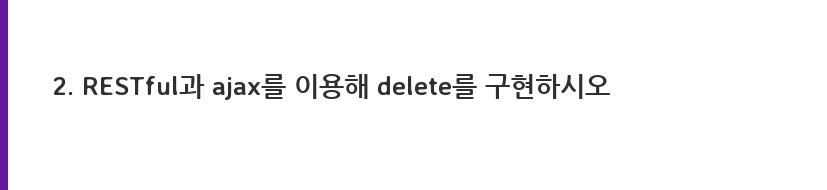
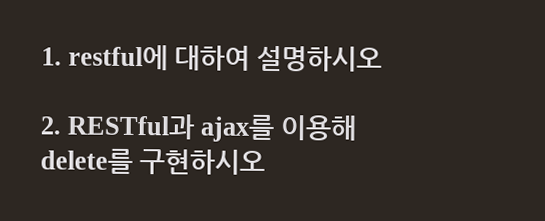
(52, 86) none -> [41,44,383,72] 1. restful에 대하여 설명하시오 //

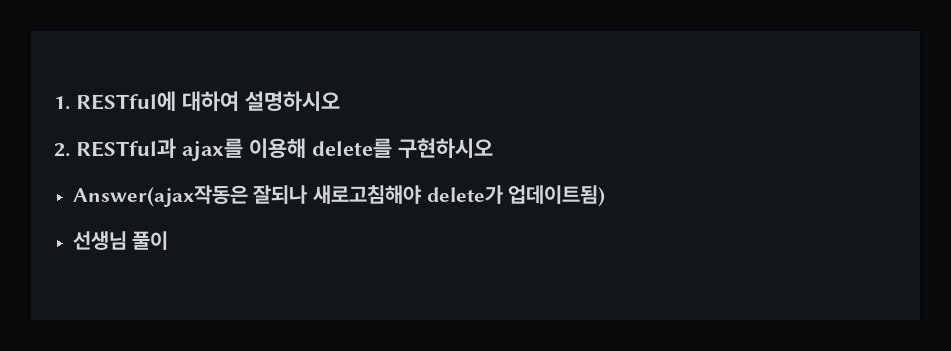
[68,44,169,71] restful에 -> [76,91,176,111] RESTful에
(266, 162) none -> [72,185,606,207] [72,231,169,250] // Answer(ajax작동은 잘되나 새로고침해야 delete가 업데이트됨) // 선생님 풀이

